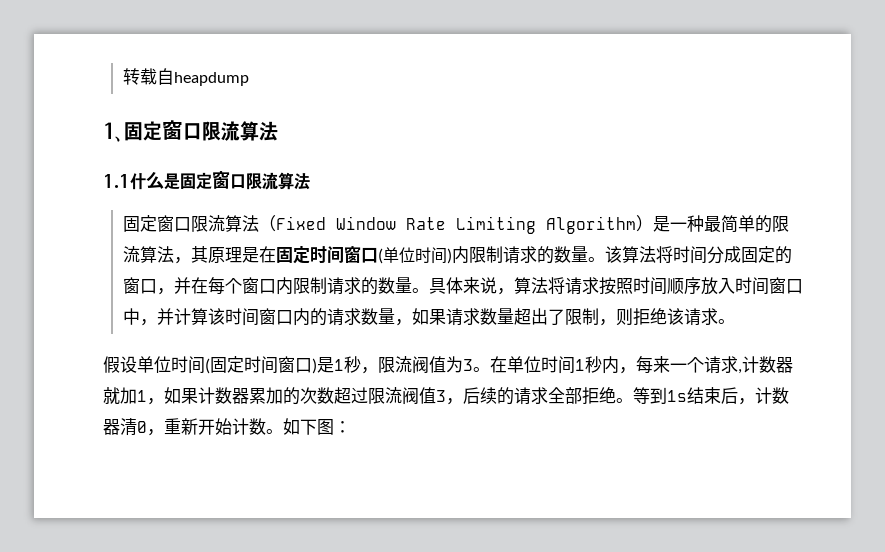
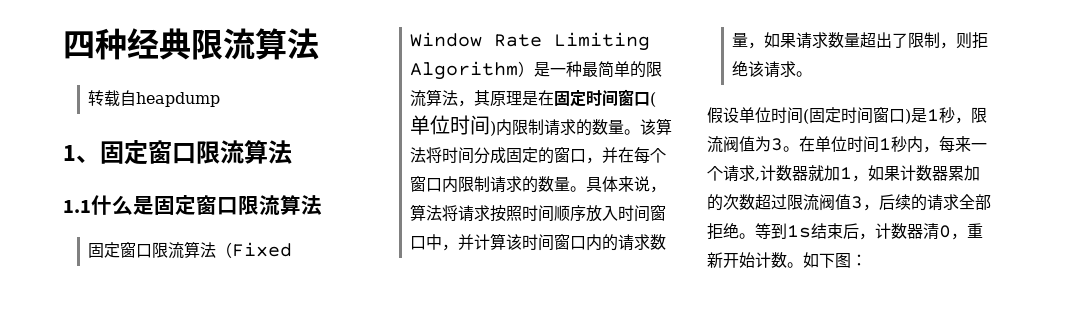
(122, 76) none -> [63,28,319,60] 四种经典限流算法 //

